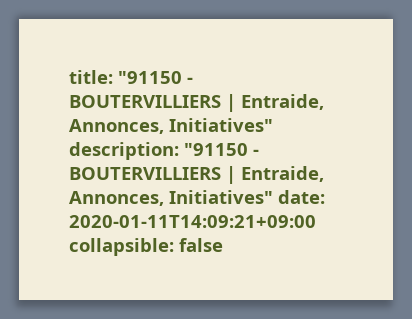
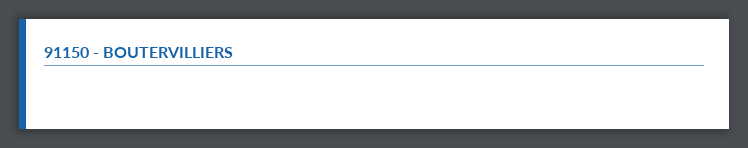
[69,70,193,84] [69,94,324,112] [69,118,273,134] [69,142,259,160] [69,166,324,184] [69,190,325,206] [69,215,316,228] [69,238,223,256] title: "91150 - BOUTERVILLIERS | Entraide, Annonces, Initiatives" description: "91150 - BOUTERVILLIERS | Entraide, Annonces, Initiatives" date: 2020-01-11T14:09:21+09:00 collapsible: false -> [44,47,234,58] 91150 - BOUTERVILLIERS

